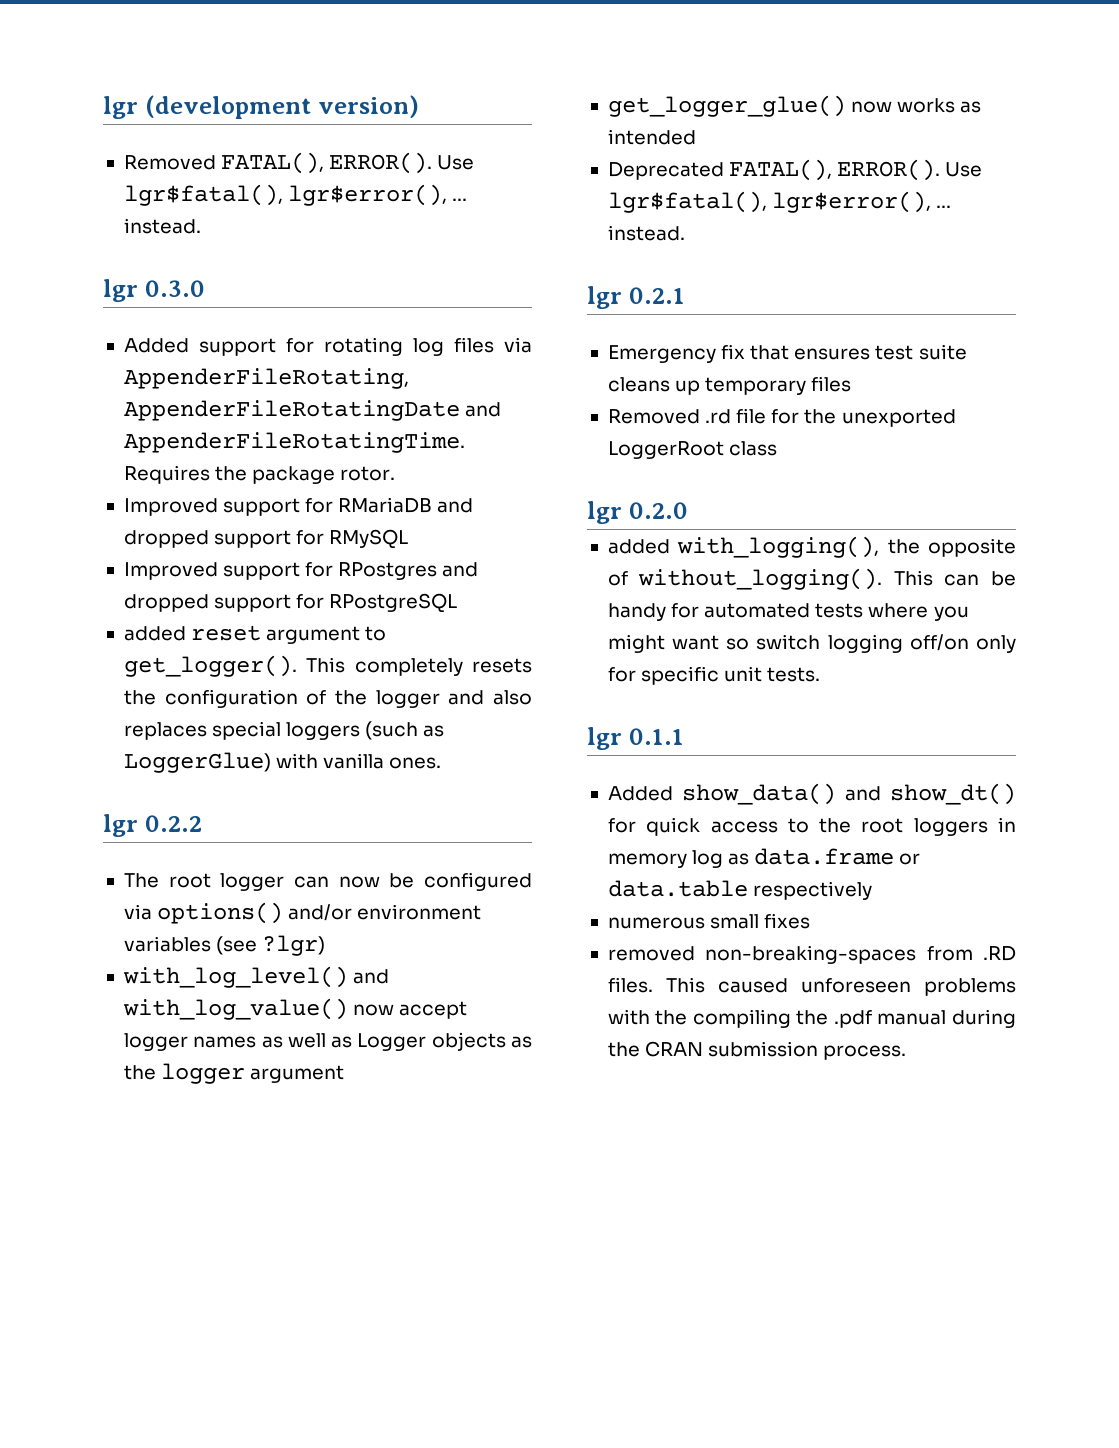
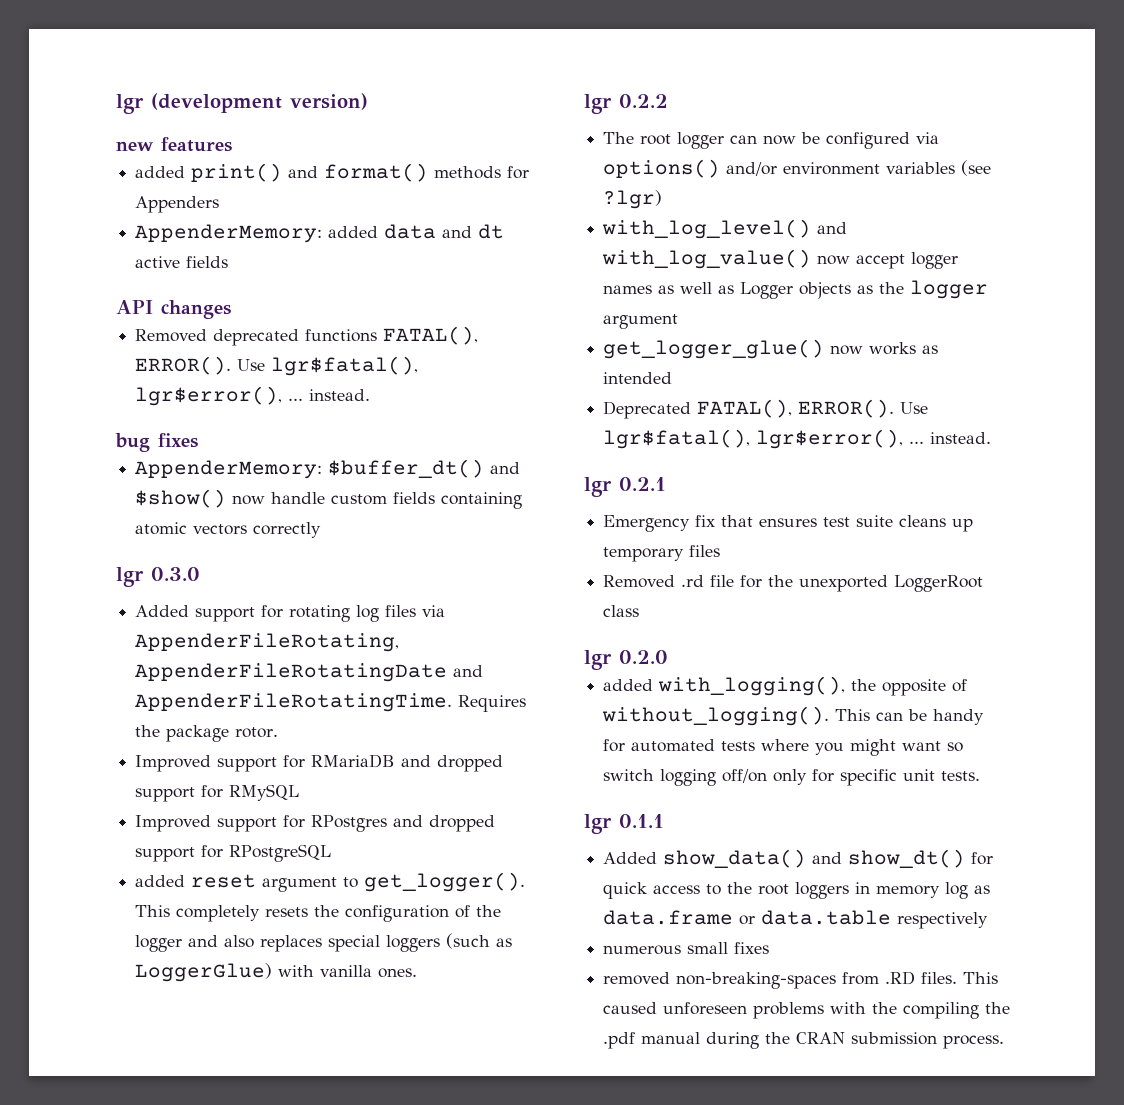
[123,152,475,174] [123,184,468,206] [123,218,201,234] // Removed FATAL(), ERROR(). Use lgr$fatal(), lgr$error(), ... instead. -> [116,137,232,152] [135,163,530,182] [135,196,220,213] [135,224,505,243] [135,256,229,268] [116,300,231,319] [135,326,479,346] [135,356,419,376] [135,386,371,406] [115,433,198,452] [135,459,521,479] [135,489,523,509] [135,522,322,538] // new features // added print() and format() methods for Appenders // AppenderMemory: added data and dt active fields // API changes // Removed deprecated functions FATAL(), ERROR(). Use lgr$fatal(), lgr$error(), ... instead. // bug fixes // AppenderMemory: $buffer_dt() and $show() now handle custom fields containing atomic vectors correctly

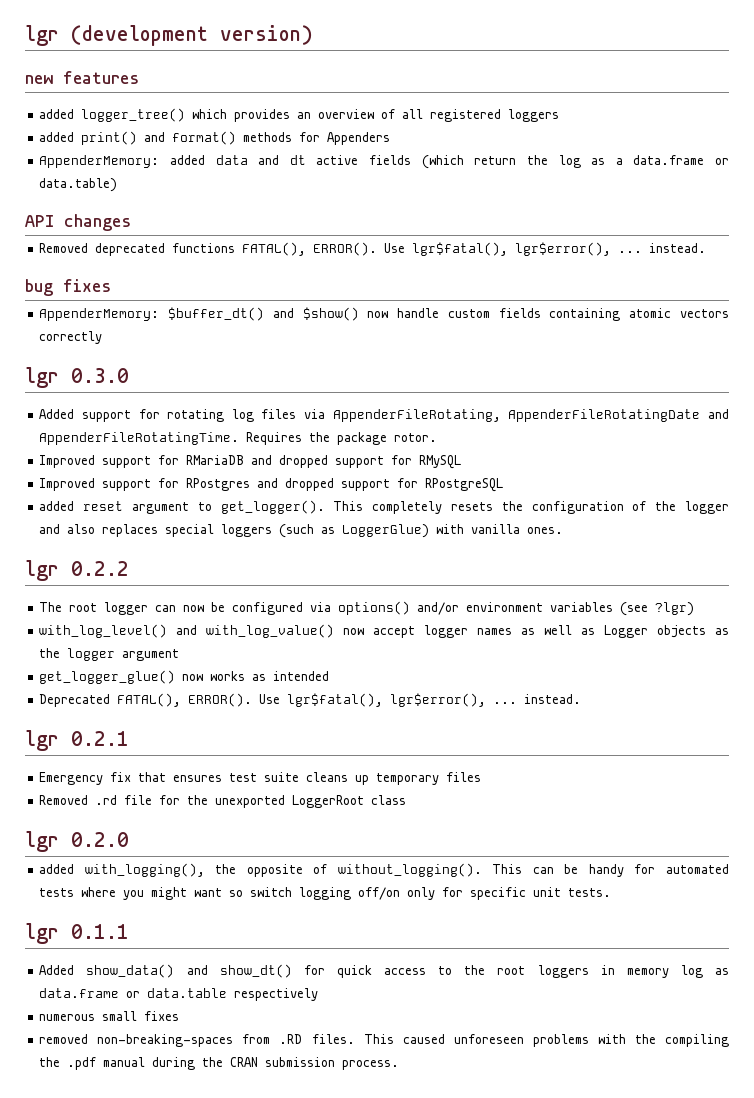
(232, 144) none -> [39,108,560,122] // added logger_tree() which provides an overview of all registered loggers
(229, 262) none -> [421,155,730,169] [39,178,118,192] (which return the log as a data.frame or data.table)

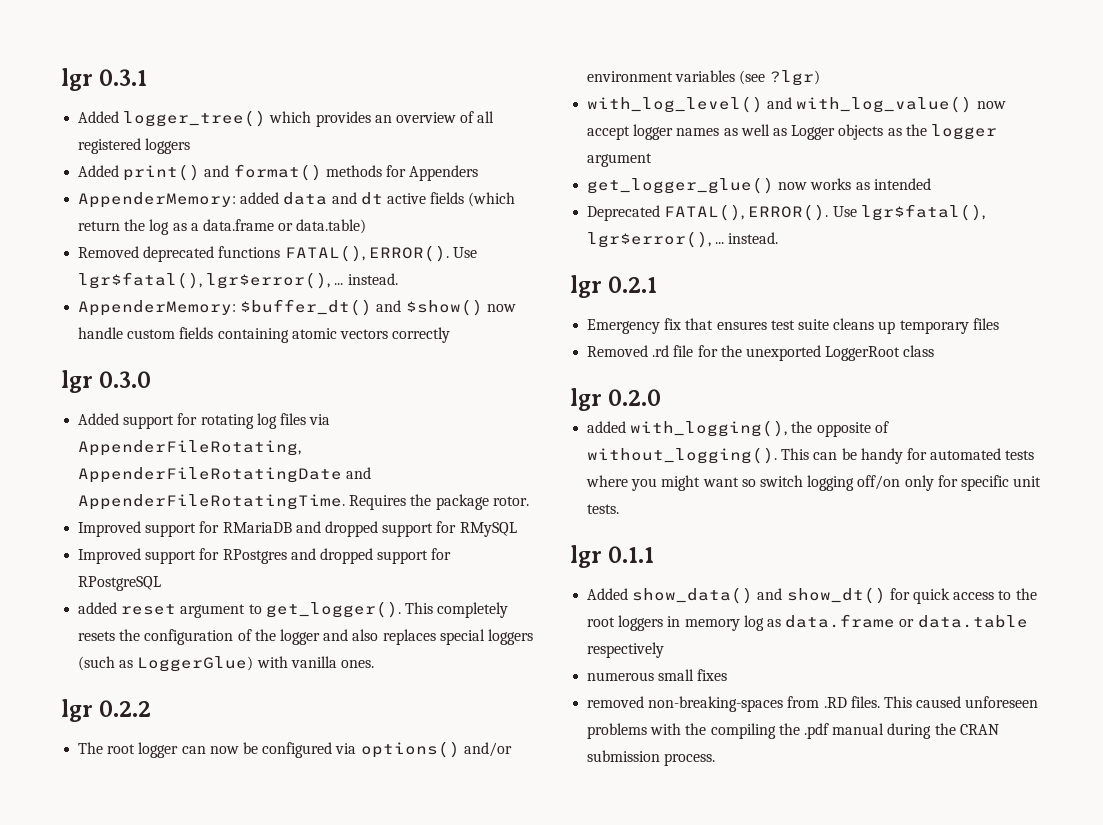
[25,25,313,46] [25,71,139,84] [39,109,75,119] lgr (development version) // new features // added -> [61,68,148,91] [78,111,120,123] lgr 0.3.1 // Added
[39,132,75,142] added -> [78,165,120,177] Added
[25,214,131,231] // API changes -> (367, 226) none
[25,279,111,296] // bug fixes -> (398, 279) none

